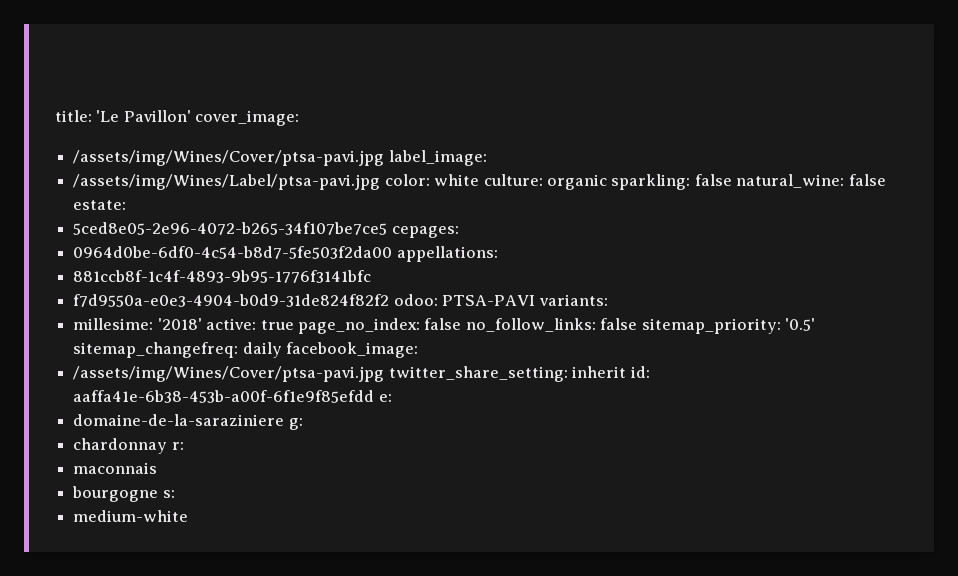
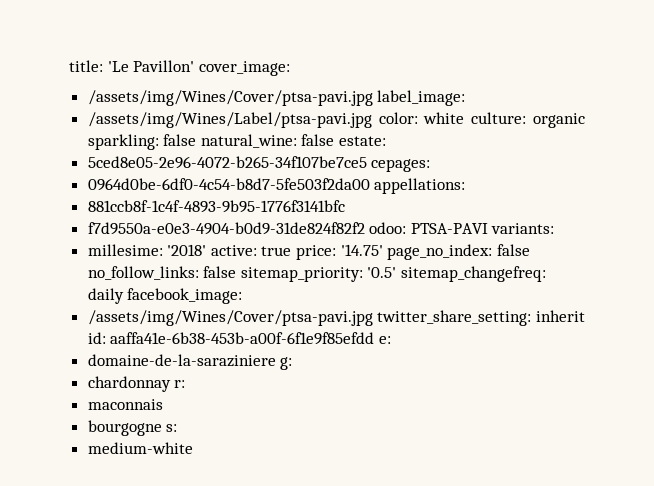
(294, 325) none -> [296,244,383,260] price: '14.75'

